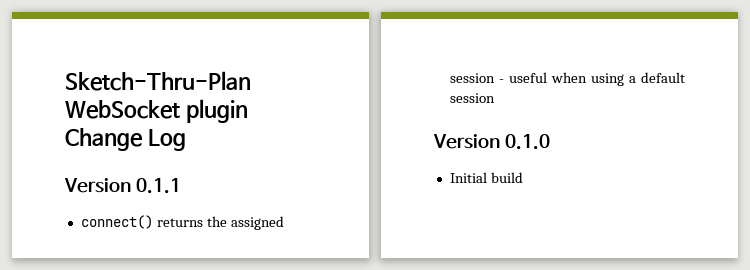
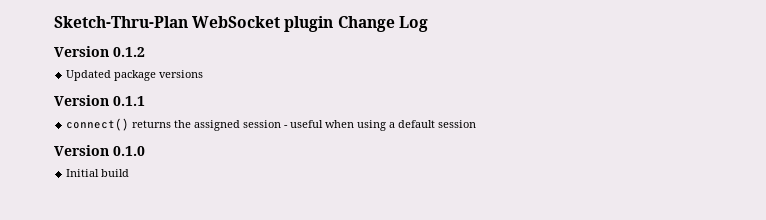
(186, 140) none -> [54,46,145,57] [66,70,204,81] // Version 0.1.2 // Updated package versions

